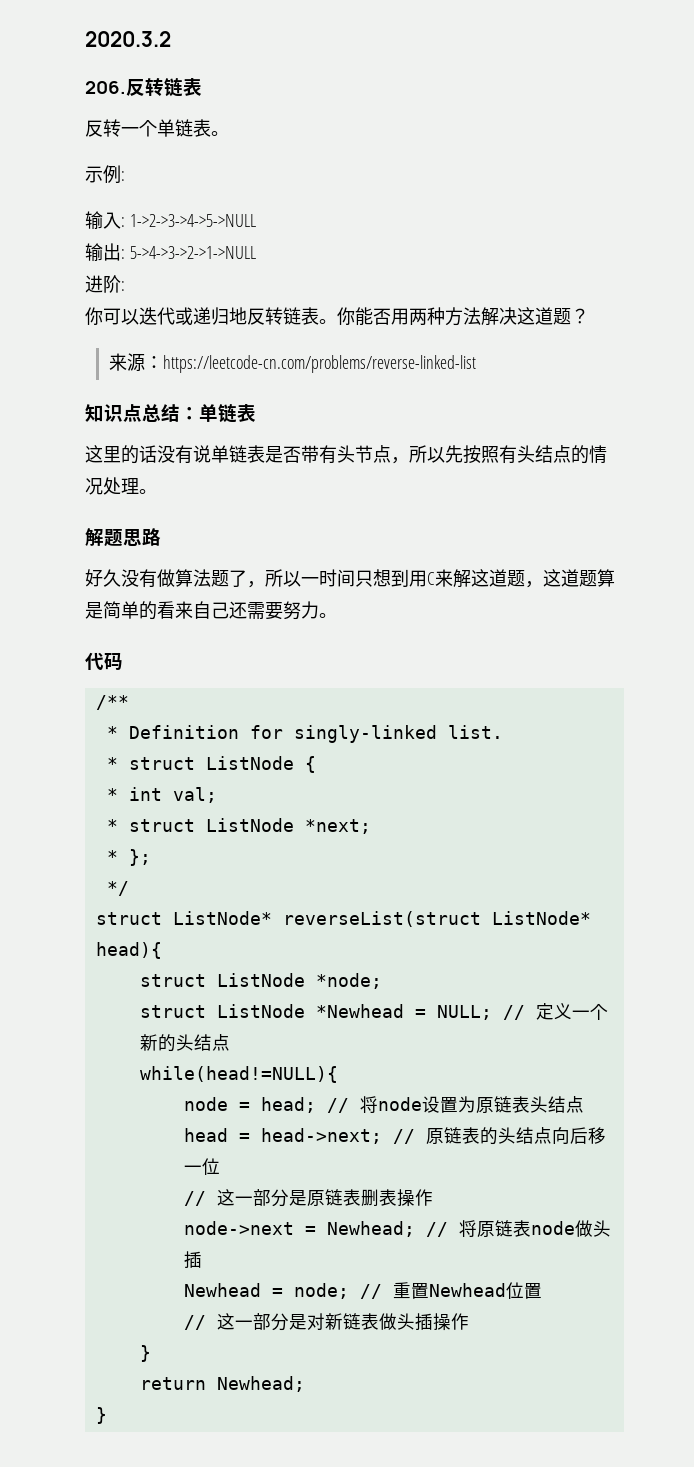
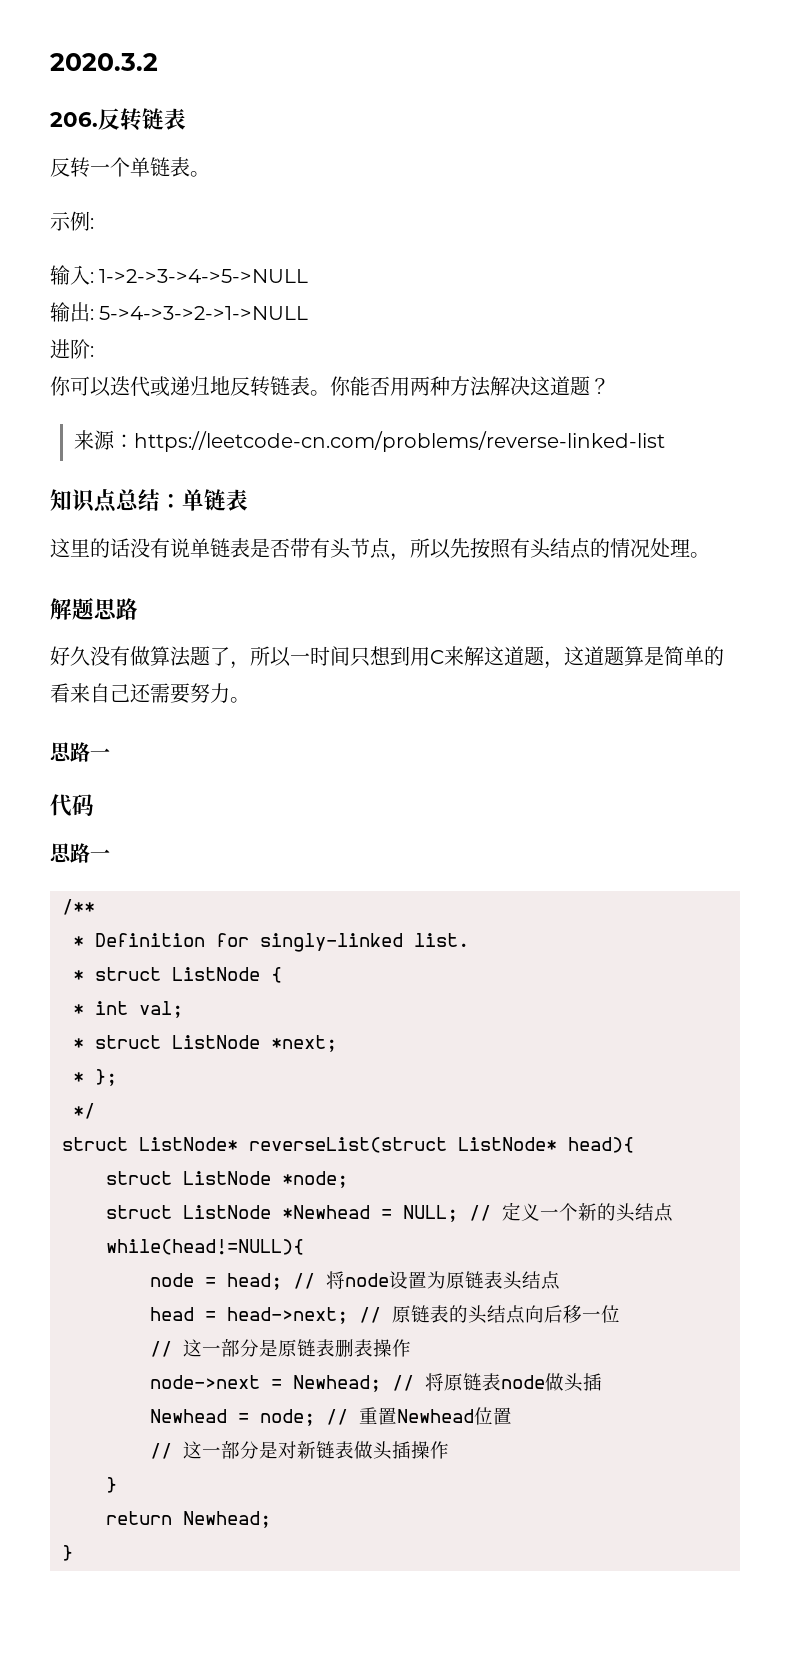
(337, 615) none -> [50,742,110,762] // 思路一
(123, 661) none -> [50,843,110,863] // 思路一

